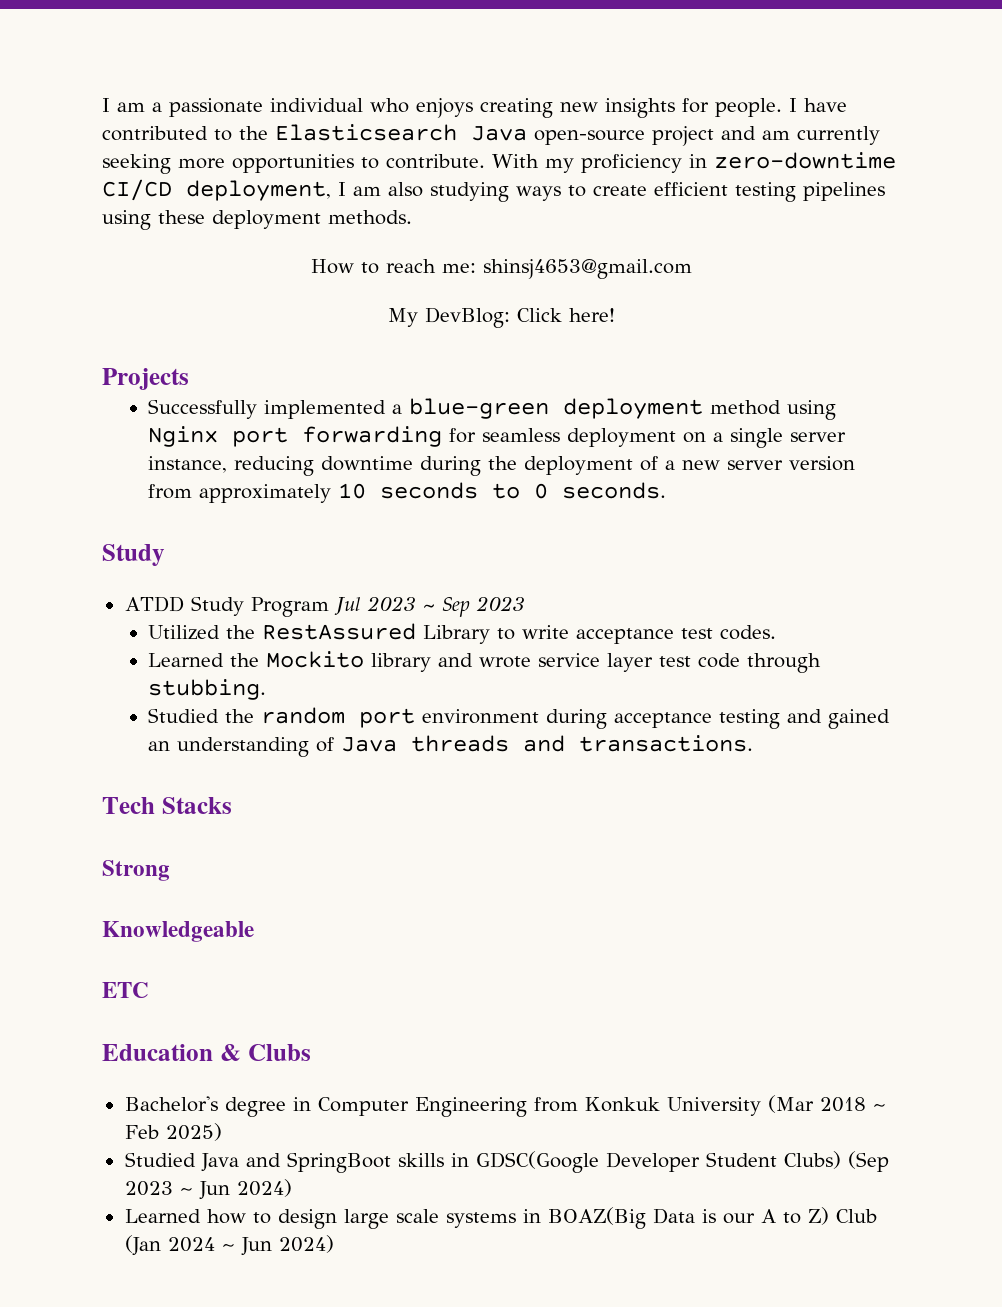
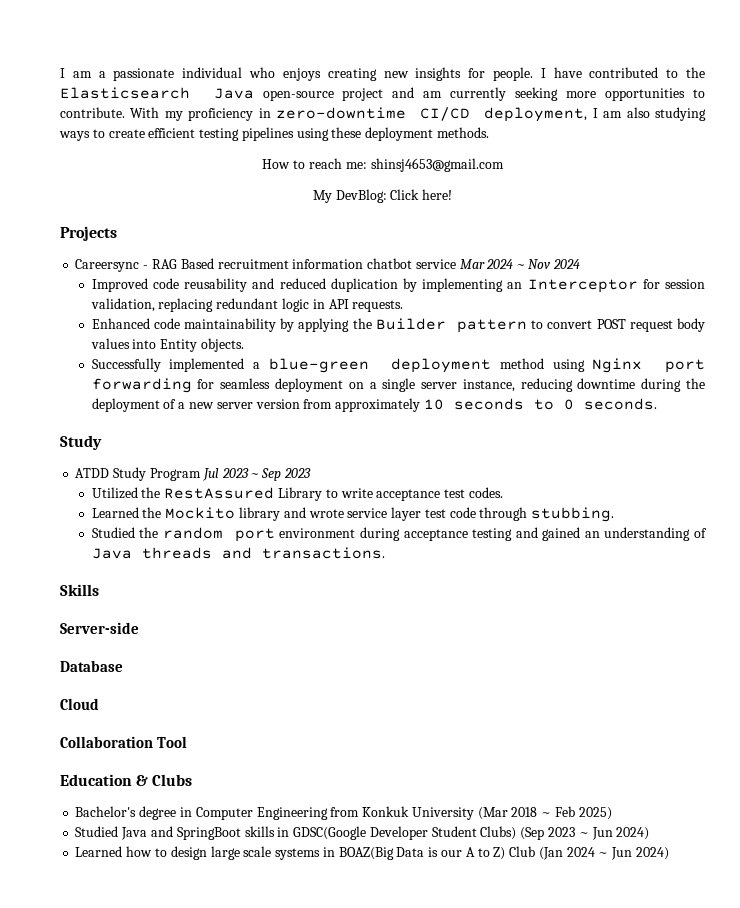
(189, 379) none -> [75,258,580,272] [91,278,706,293] [90,298,404,312] [91,318,706,333] [90,338,244,352] // Careersync - RAG Based recruitment information chatbot service Mar 2024 ~ Nov 2024 // Improved code reusability and reduced duplication by implementing an Interceptor for session validation, replacing redundant logic in API requests. // Enhanced code maintainability by applying the Builder pattern to convert POST request body values into Entity objects.
[102,797,232,814] [102,860,170,881] [102,921,254,942] [102,982,149,998] Tech Stacks // Strong // Knowledgeable // ETC -> [60,584,99,596] [60,622,139,634] [60,660,123,672] [60,698,99,710] [60,736,187,748] Skills // Server-side // Database // Cloud // Collaboration Tool

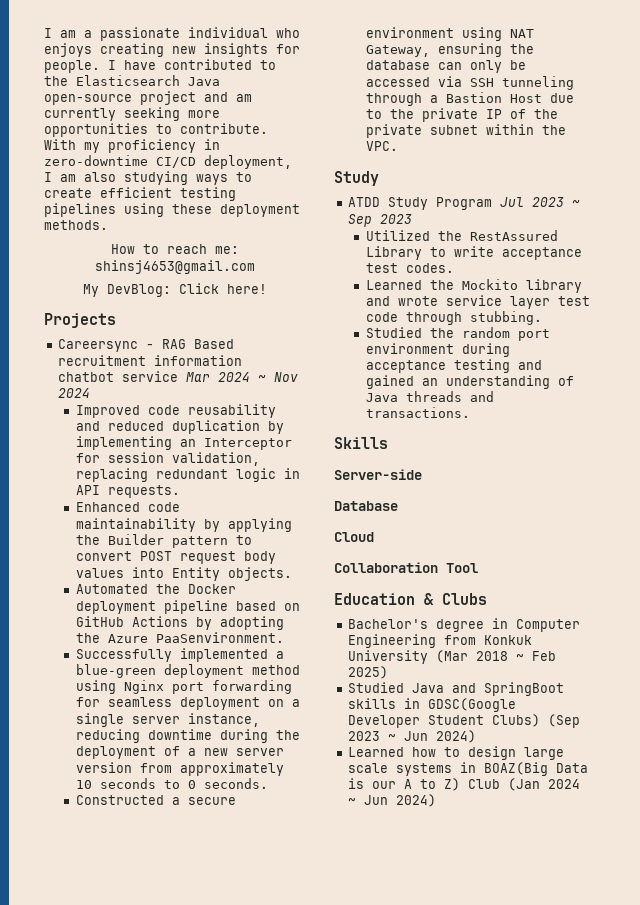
(244, 345) none -> [75,584,236,594] [75,600,300,614] [75,616,284,630] [75,632,284,643] // Automated the Docker deployment pipeline based on GitHub Actions by adopting the Azure PaaSenvironment.
(657, 404) none -> [75,795,236,805] [365,27,534,41] [365,43,534,57] [365,60,526,73] [365,76,574,90] [365,92,574,106] [365,108,558,122] [365,124,566,138] [365,141,398,151] // Constructed a secure environment using NAT Gateway, ensuring the database can only be accessed via SSH tunneling through a Bastion Host due to the private IP of the private subnet within the VPC.

